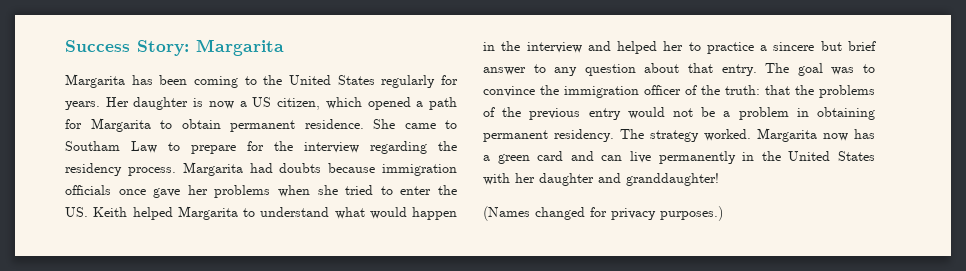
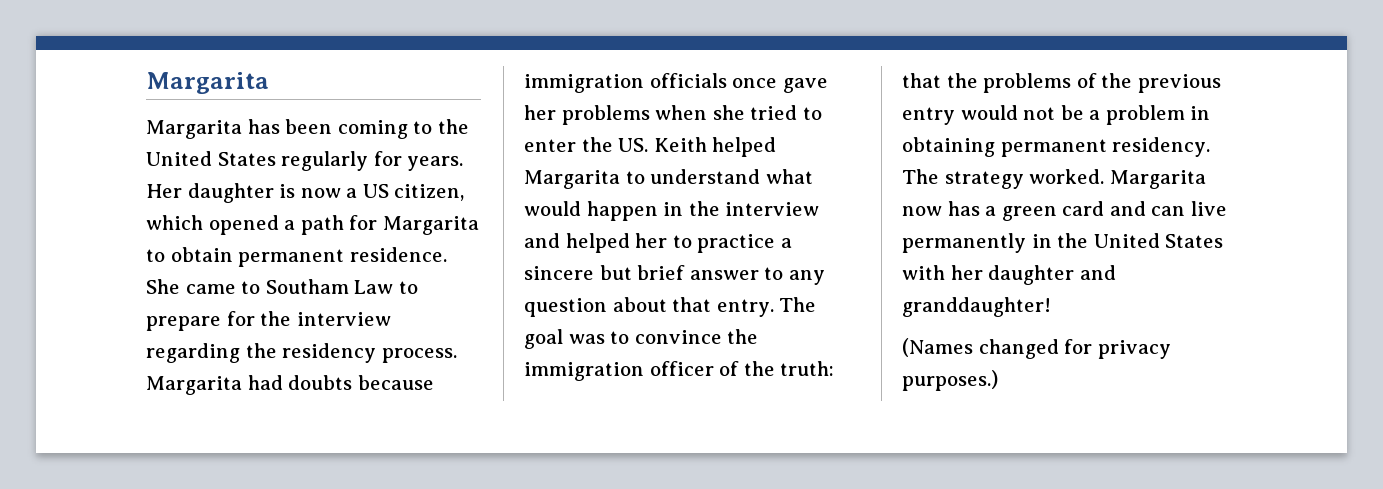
[65,40,189,56] Success Story: -> (146, 83) none

